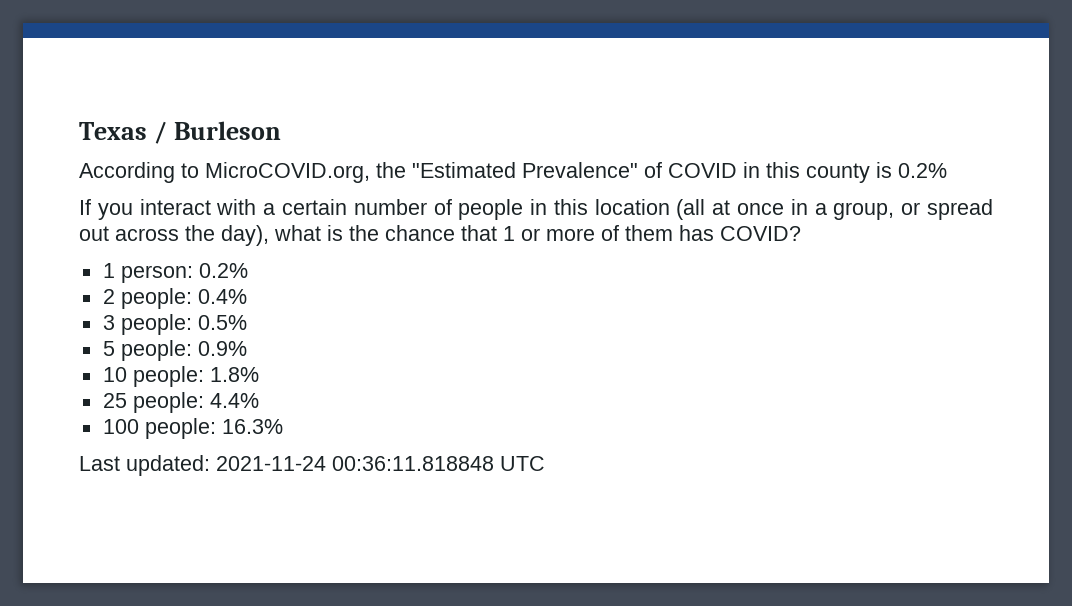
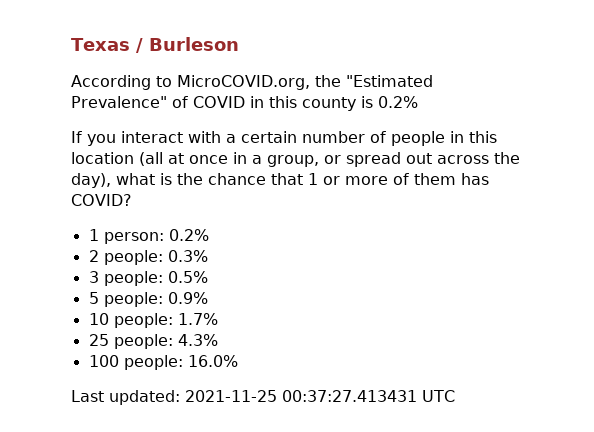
[197,289,247,304] 0.4% -> [167,250,208,262] 0.3%
[209,367,259,382] 1.8% -> [177,313,218,325] 1.7%
[209,393,259,408] 4.4% -> [177,334,218,346] 4.3%
[221,419,283,434] 16.3% -> [187,355,238,367] 16.0%
[216,456,494,471] 2021-11-24 00:36:11.818848 -> [185,390,417,402] 2021-11-25 00:37:27.413431

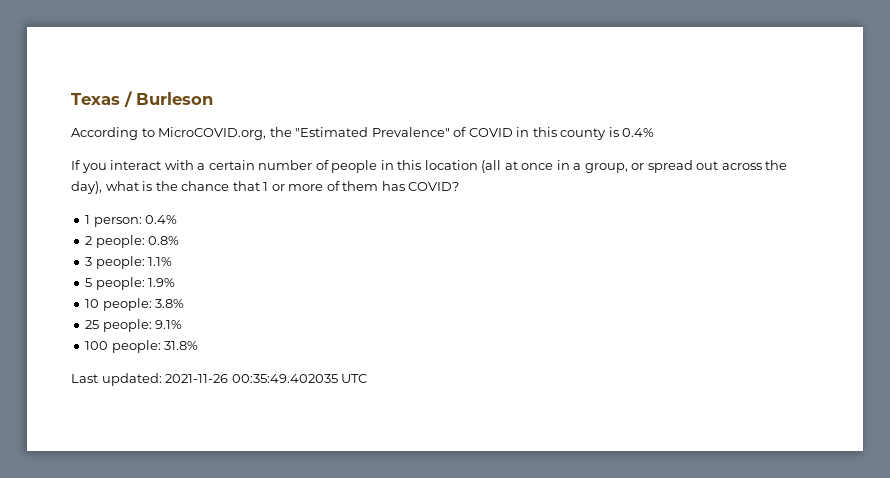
[378,96,418,108] 0.2% -> [622,128,655,137] 0.4%
[168,229,209,241] 0.2% -> [145,215,178,224] 0.4%
[167,250,208,262] 0.3% -> [148,236,180,245] 0.8%
[167,271,208,283] 0.5% -> [148,257,173,266] 1.1%
[167,292,208,304] 0.9% -> [148,278,176,287] 1.9%
[177,313,218,325] 1.7% -> [155,299,185,308] 3.8%
[177,334,218,346] 4.3% -> [155,320,183,329] 9.1%
[187,355,238,367] 16.0% -> [164,341,199,350] 31.8%
[185,390,417,402] 2021-11-25 00:37:27.413431 -> [165,374,338,383] 2021-11-26 00:35:49.402035

